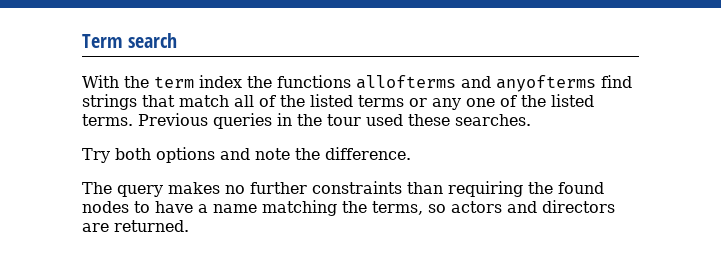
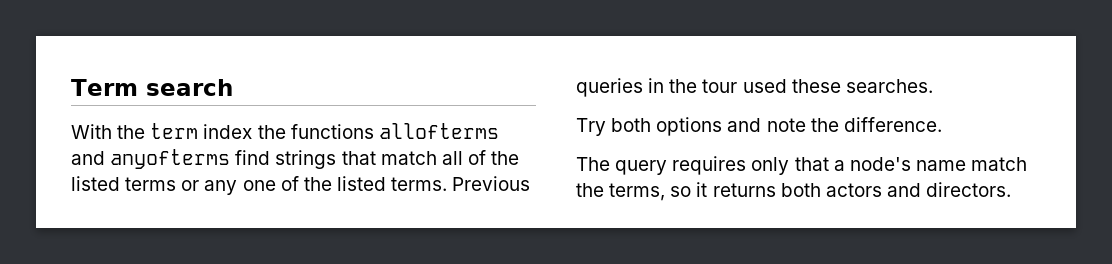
[168,181,604,197] [82,200,615,216] [82,220,189,232] makes no further constraints than requiring the found nodes to have a name matching the terms, so actors and directors are returned. -> [672,156,1028,175] [576,182,1012,201] requires only that a node's name match the terms, so it returns both actors and directors.

